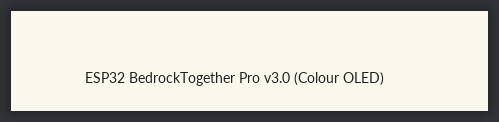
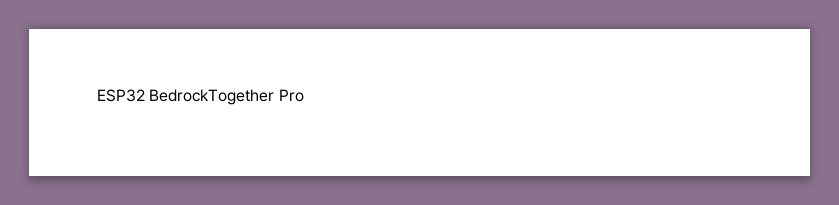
[264,72,384,86] v3.0 (Colour OLED) -> (304, 95) none

